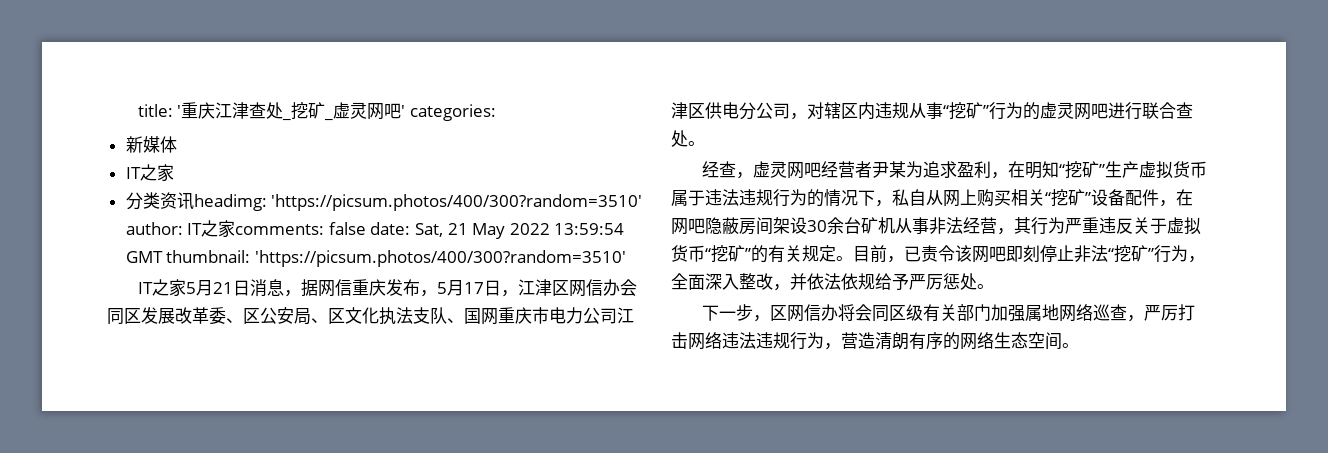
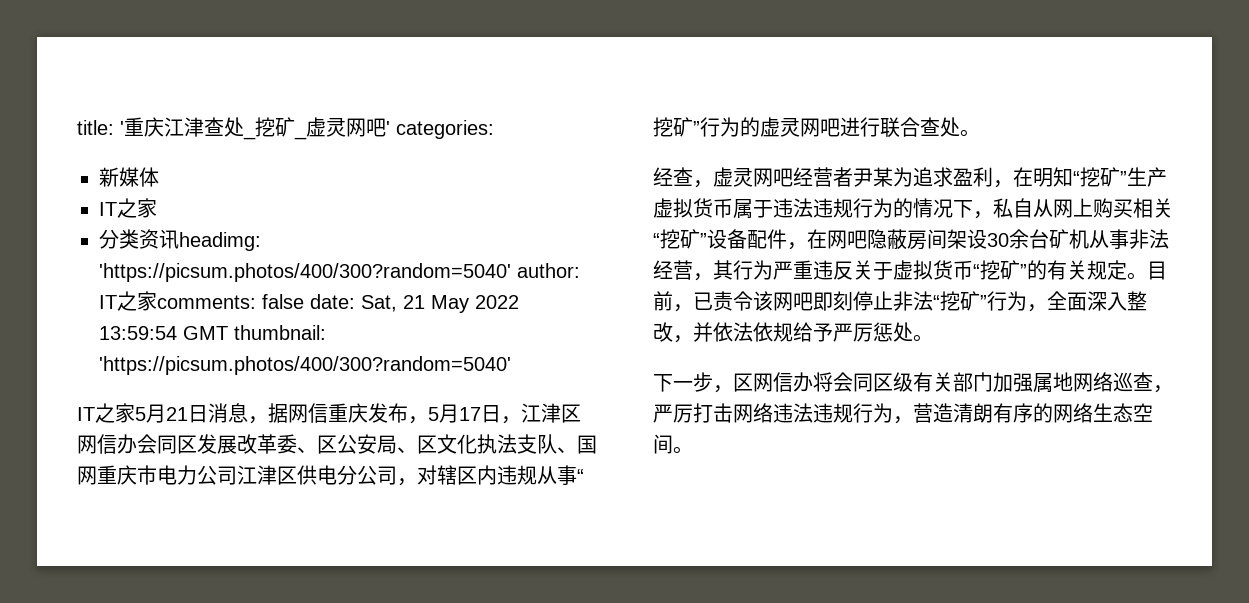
[271,194,643,211] 'https://picsum.photos/400/300?random=3510' -> [99,263,511,282] 'https://picsum.photos/400/300?random=5040'
[254,250,626,267] 'https://picsum.photos/400/300?random=3510' -> [99,356,511,375] 'https://picsum.photos/400/300?random=5040'

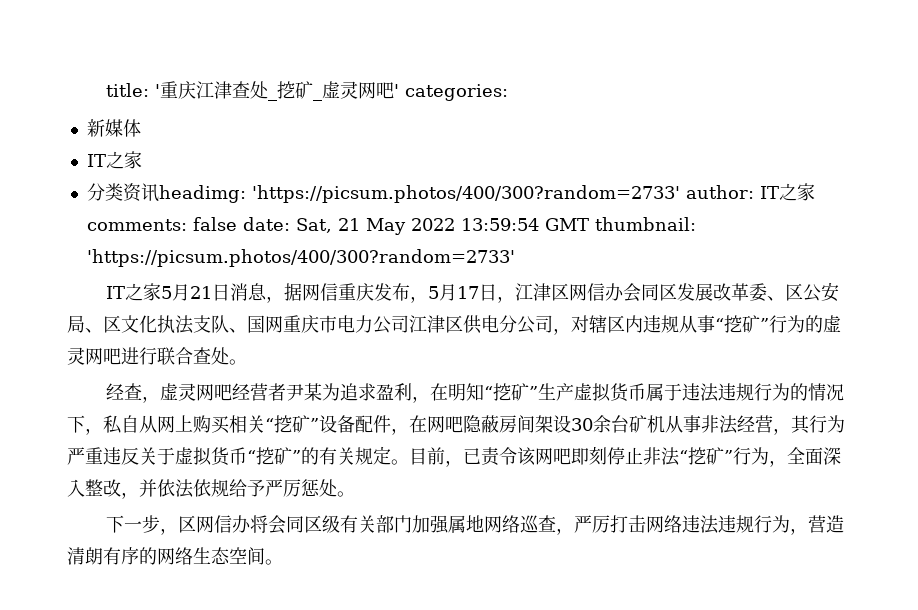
[99,263,511,282] 'https://picsum.photos/400/300?random=5040' -> [251,185,680,203] 'https://picsum.photos/400/300?random=2733'
[99,356,511,375] 'https://picsum.photos/400/300?random=5040' -> [86,249,515,267] 'https://picsum.photos/400/300?random=2733'

